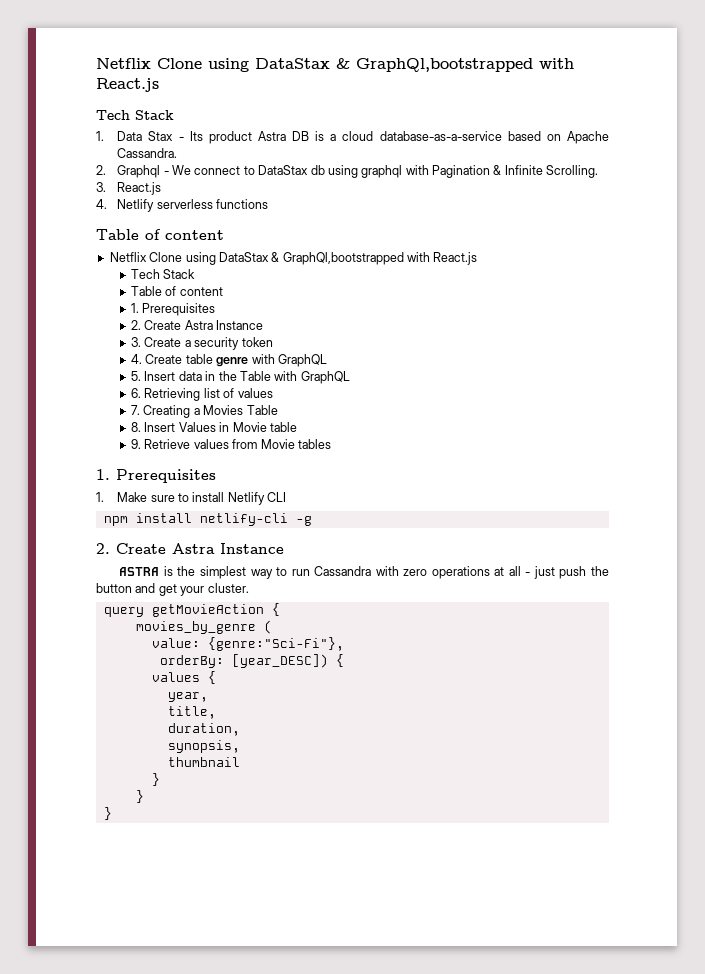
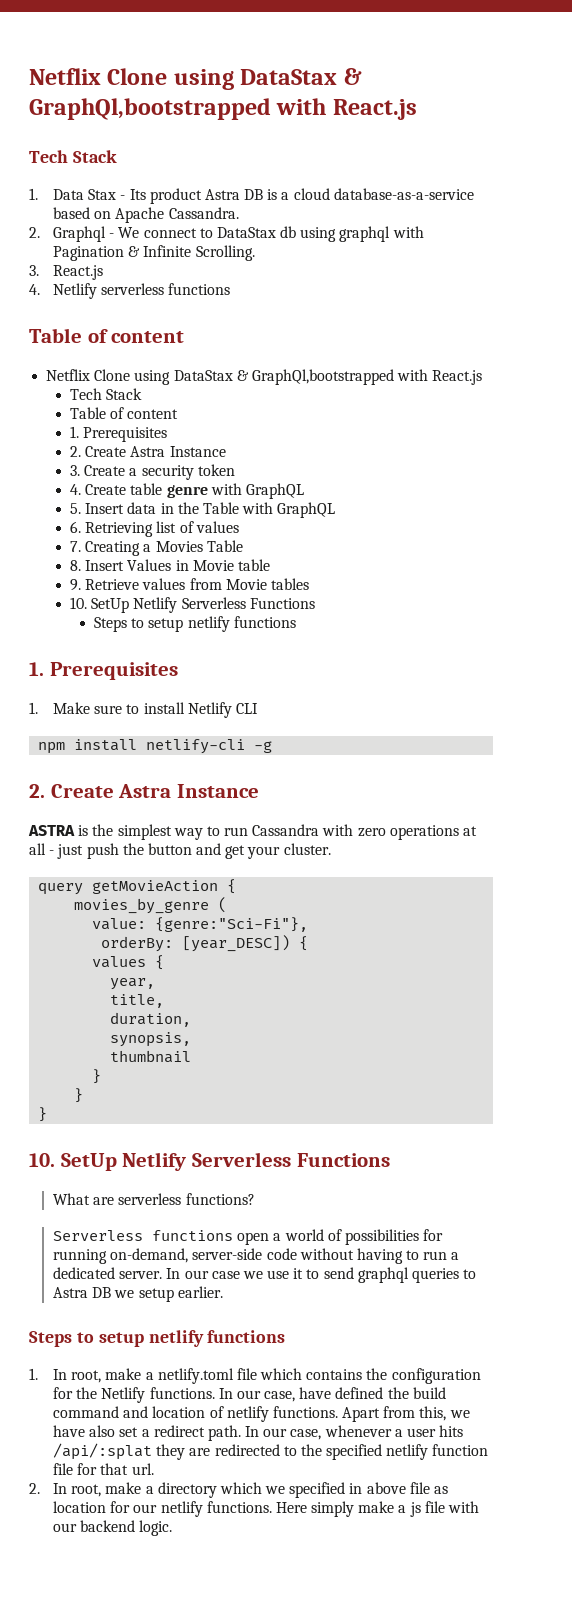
(331, 444) none -> [70,597,315,613] [94,616,296,632] // 10. SetUp Netlify Serverless Functions // Steps to setup netlify functions
(112, 813) none -> [29,1152,390,1171] [52,1193,255,1205] [52,1229,444,1245] [52,1248,460,1264] [52,1267,477,1283] [52,1286,223,1302] [29,1330,286,1347] [29,1368,481,1384] [52,1387,446,1403] [52,1406,470,1422] [52,1425,464,1441] [52,1443,489,1460] [52,1463,154,1475] [29,1482,449,1498] [52,1501,480,1517] [52,1520,173,1536] // 10. SetUp Netlify Serverless Functions // What are serverless functions? // Serverless functions open a world of possibilities for running on-demand, server-side code without having to run a dedicated server. In our case we use it to send graphql queries to Astra DB we setup earlier. // Steps to setup netlify functions // 1. In root, make a netlify.toml file which contains the configuration for the Netlify functions. In our case, have defined the build command and location of netlify functions. Apart from this, we have also set a redirect path. In our case, whenever a user hits /api/:splat they are redirected to the specified netlify function file for that url. // 2. In root, make a directory which we specified in above file as location for our netlify functions. Here simply make a js file with our backend logic.

